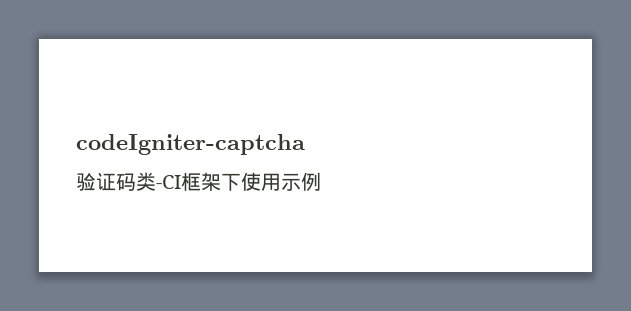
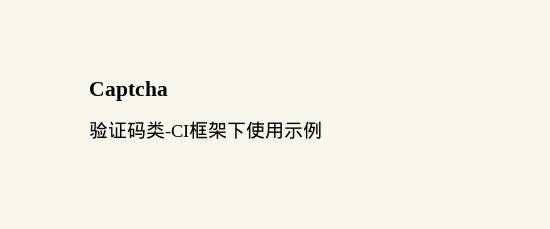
[76,134,305,155] codeIgniter-captcha -> [89,81,168,101] Captcha

